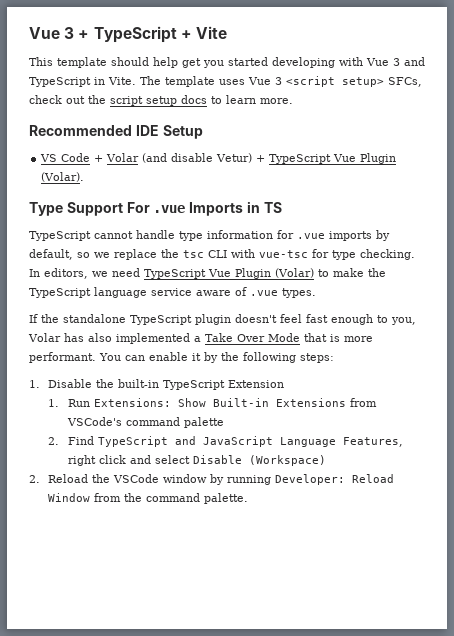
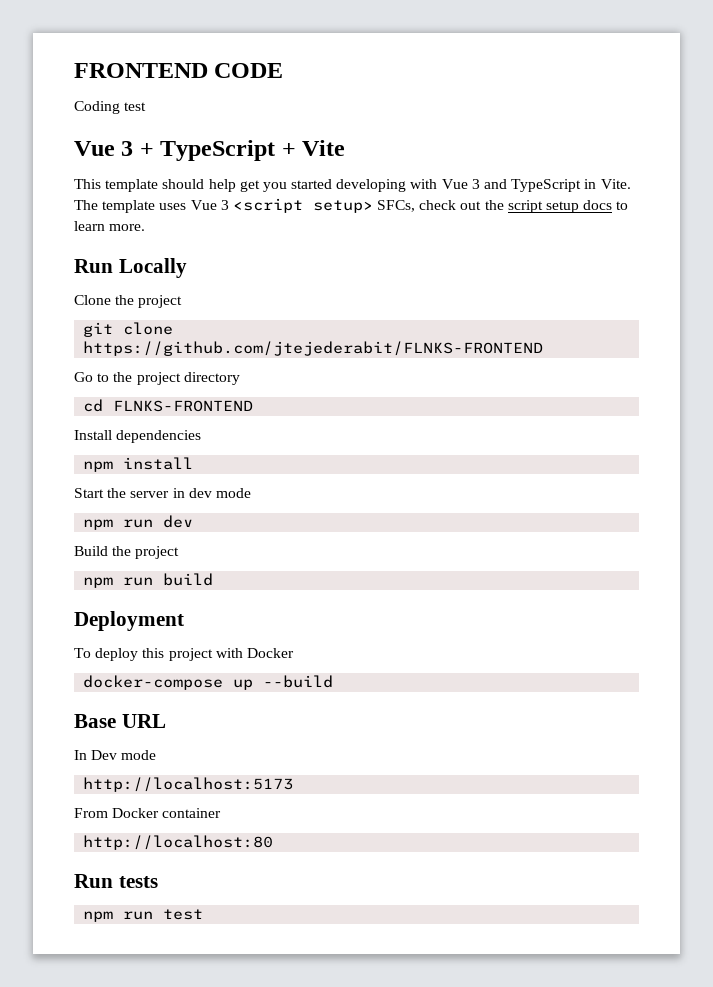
(29, 33) none -> [74,63,284,78] [74,101,147,114] FRONTEND CODE // Coding test //
[29,125,203,139] [40,153,397,164] [41,172,85,182] [29,201,282,216] [29,230,390,241] [29,249,415,260] [29,268,386,279] [29,287,316,298] [29,314,416,325] [28,333,373,344] [29,352,334,363] [29,379,285,390] [48,398,377,407] [66,417,224,428] [48,436,403,447] [67,455,326,466] [29,474,395,485] [48,493,249,504] Recommended IDE Setup // VS Code + Volar (and disable Vetur) + TypeScript Vue Plugin (Volar). // Type Support For .vue Imports in TS // TypeScript cannot handle type information for .vue imports by default, so we replace the tsc CLI with vue-tsc for type checking. In editors, we need TypeScript Vue Plugin (Volar) to make the TypeScript language service aware of .vue types. // If the standalone TypeScript plugin doesn't feel fast enough to you, Volar has also implemented a Take Over Mode that is more performant. You can enable it by the following steps: // 1. Disable the built-in TypeScript Extension // 1. Run Extensions: Show Built-in Extensions from VSCode's command palette // 2. Find TypeScript and JavaScript Language Features, right click and select Disable (Workspace) // 2. Reload the VSCode window by running Developer: Reload Window from the command palette. -> [74,258,187,278] [74,295,183,308] [83,322,174,337] [83,341,544,356] [74,372,240,385] [83,399,254,412] [74,430,202,443] [83,457,194,472] [74,488,251,498] [83,515,194,530] [74,546,180,559] [83,573,214,588] [74,611,184,631] [74,648,294,661] [83,675,334,690] [74,714,166,728] [74,750,157,760] [83,777,294,792] [74,808,222,818] [83,835,274,850] [74,874,158,888] [83,909,204,922] Run Locally // Clone the project // git clone https://github.com/jtejederabit/FLNKS-FRONTEND // Go to the project directory // cd FLNKS-FRONTEND // Install dependencies // npm install // Start the server in dev mode // npm run dev // Build the project // npm run build // Deployment // To deploy this project with Docker // docker-compose up --build // Base URL // In Dev mode // http://localhost:5173 // From Docker container // http://localhost:80 // Run tests // npm run test

